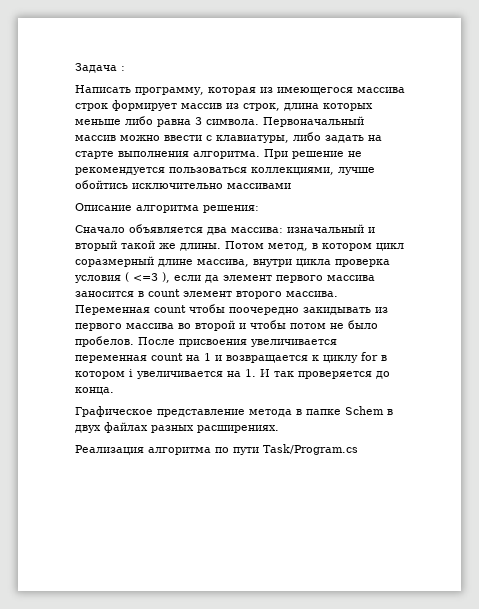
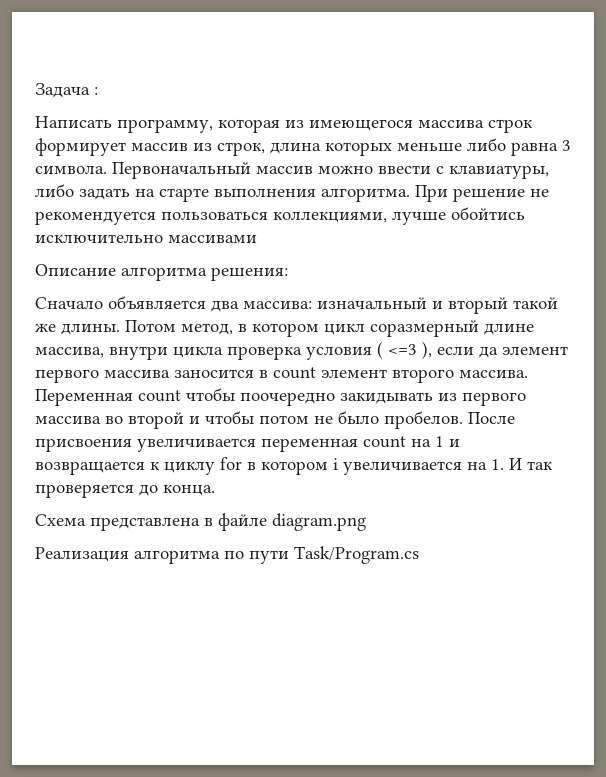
[75,406,393,417] [75,422,279,433] Графическое представление метода в папке Schem в двух файлах разных расширениях. -> [35,513,366,531] Схема представлена в файле diagram.png

